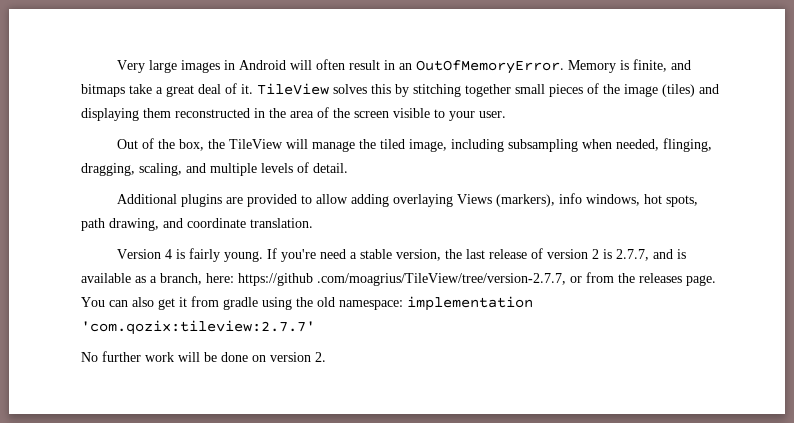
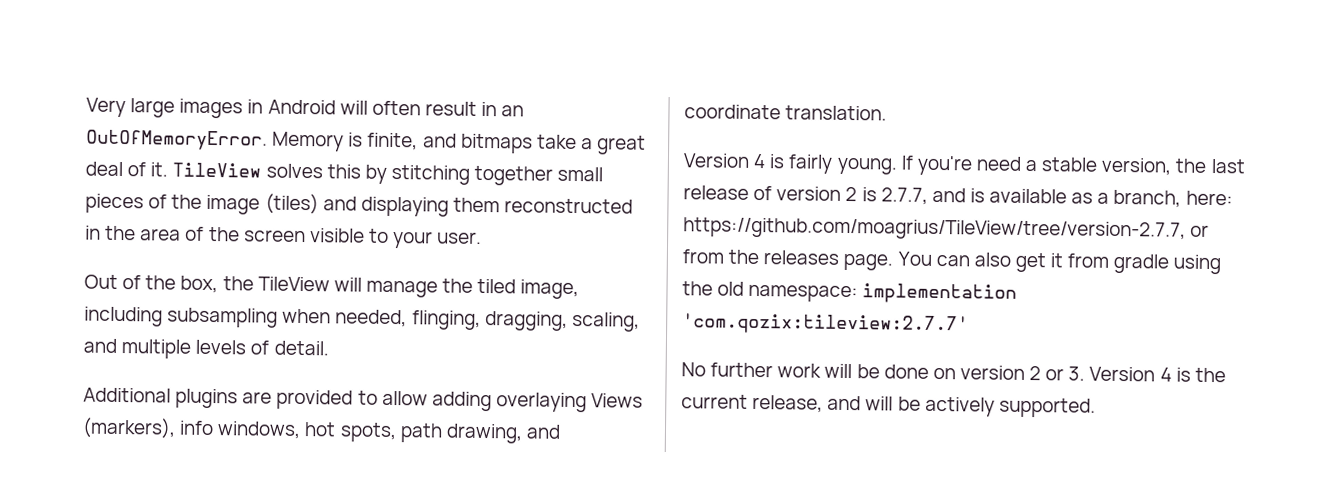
[238,273,566,286] https://github .com/moagrius/TileView/tree/version-2.7.7, -> [683,217,1186,242] https://github.com/moagrius/TileView/tree/version-2.7.7,
[315,352,326,362] 2. -> [1029,366,1226,383] [681,394,1096,418] 2 or 3. Version 4 is the current release, and will be actively supported.

